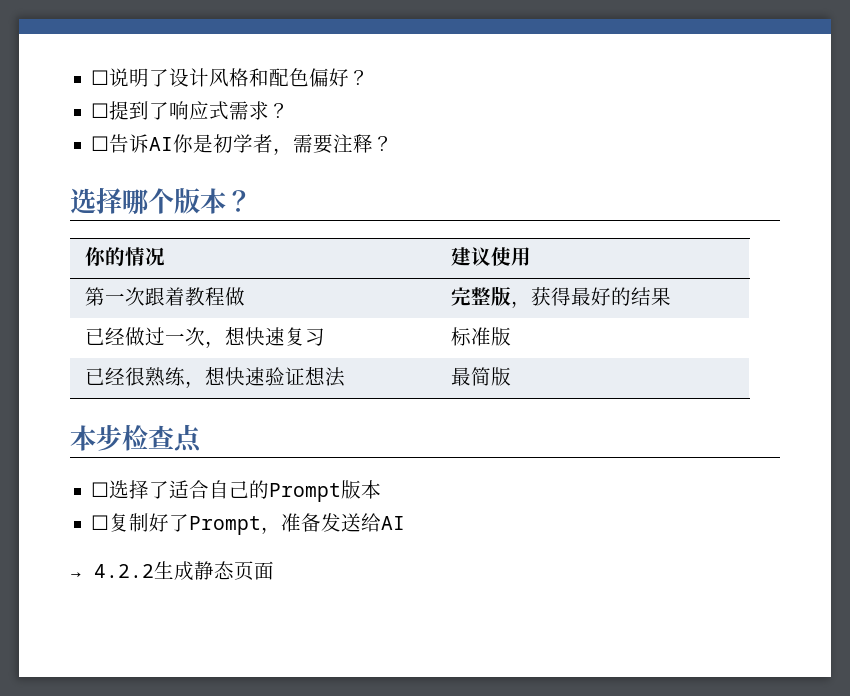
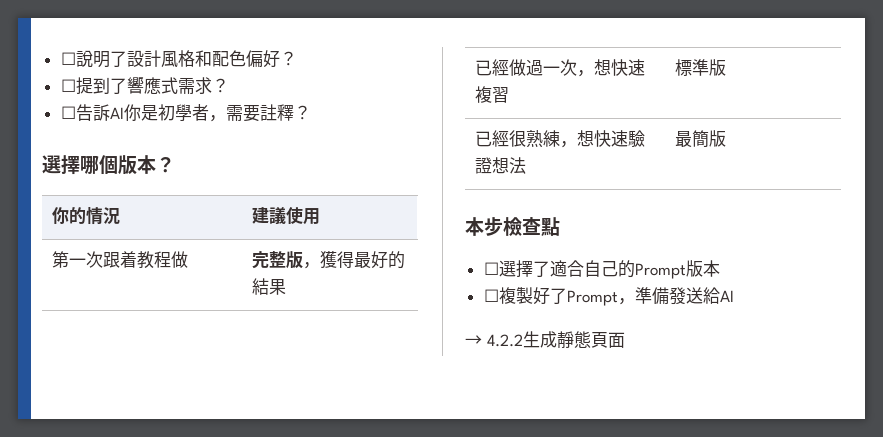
[91,68,230,87] ☐说明了设计风 -> [60,50,178,68] ☐說明了設計風
[169,101,210,120] 响应 -> [126,77,161,94] 響應
[129,134,150,153] 诉 -> [92,104,110,121] 訴
[233,134,254,153] 学 -> [174,104,192,121] 學
[333,134,394,153] [70,187,174,214] 注释？ // 选择哪个 -> [259,104,311,121] [42,155,118,175] 註釋？ // 選擇哪個
[145,247,166,266] 况 -> [103,207,121,225] 況
[471,247,492,266] 议 -> [269,207,287,224] 議
[531,287,552,306] 获 -> [320,251,338,269] 獲
[631,287,652,306] 结 -> [252,278,270,295] 結
[105,327,166,346] 经做过 -> [492,59,544,76] 經做過
[285,327,326,346] [451,327,492,346] 复习 | 标准 -> [475,86,510,103] [675,59,710,76] 複習 | 標準
[105,366,306,388] 经很熟练，想快速验证 -> [492,130,646,148] [475,157,493,174] 經很熟練，想快速驗證
[471,367,492,386] 简 -> [692,130,710,148] 簡
[122,424,202,453] [91,480,190,499] 检查点 // ☐选择了适 -> [503,217,560,236] [483,260,567,278] 檢查點 // ☐選擇了適
[109,513,150,532] 复制 -> [498,287,533,304] 複製
[281,513,382,532] 准备发送给 -> [634,287,720,305] 準備發送給
[194,561,254,581] 静态页 -> [556,331,608,348] 靜態頁

